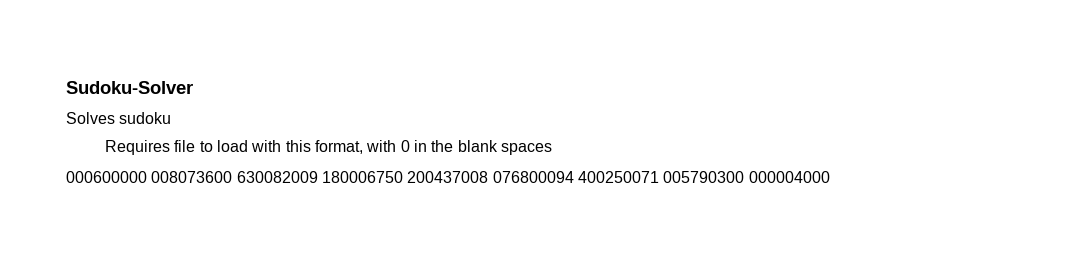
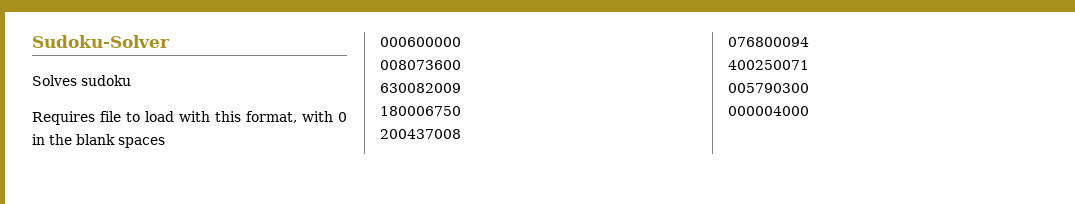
(147, 177) none -> (461, 42) //
(233, 177) none -> (461, 65) //
(318, 177) none -> (461, 88) //
(403, 177) none -> (461, 111) //
(489, 177) none -> (461, 134) //
(574, 177) none -> (809, 42) //
(659, 177) none -> (809, 65) //
(745, 177) none -> (809, 88) //

